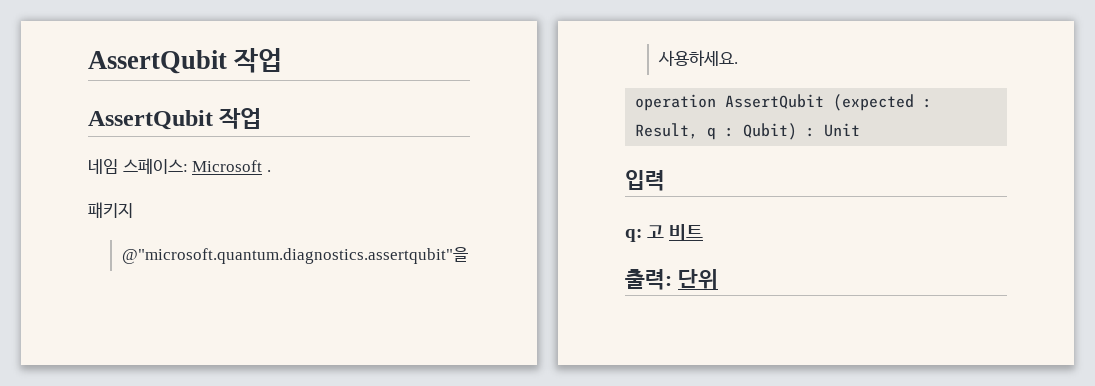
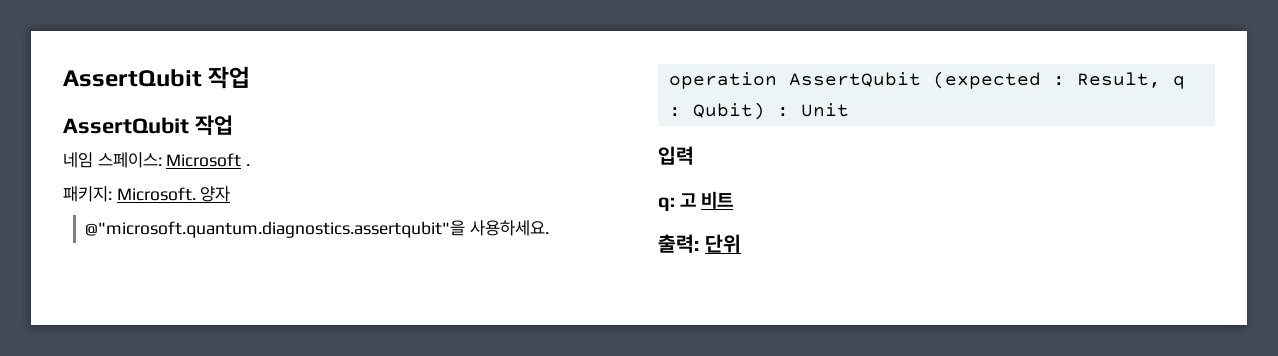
[88,202,133,218] 패키지 -> [63,186,231,202] 패키지: Microsoft. 양자

